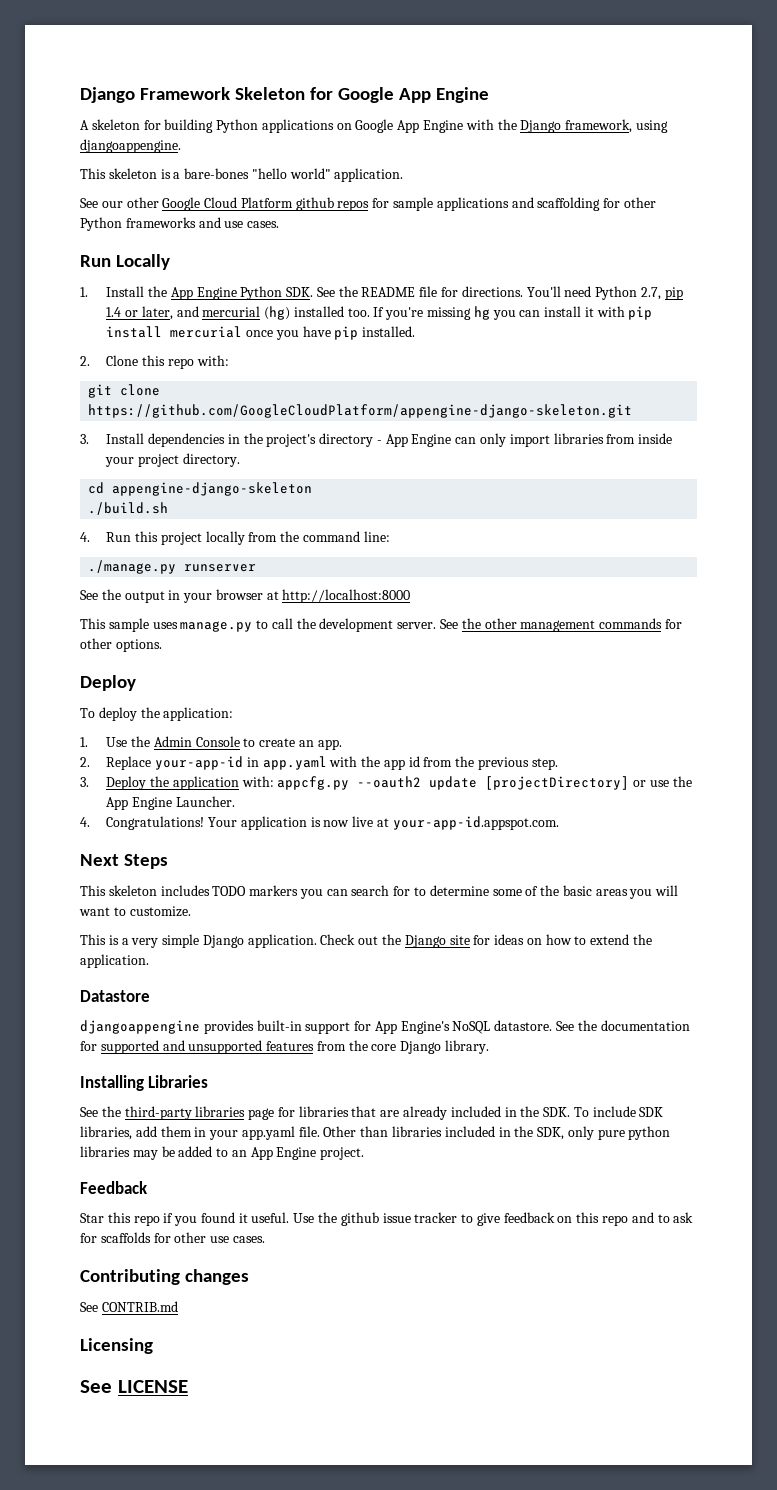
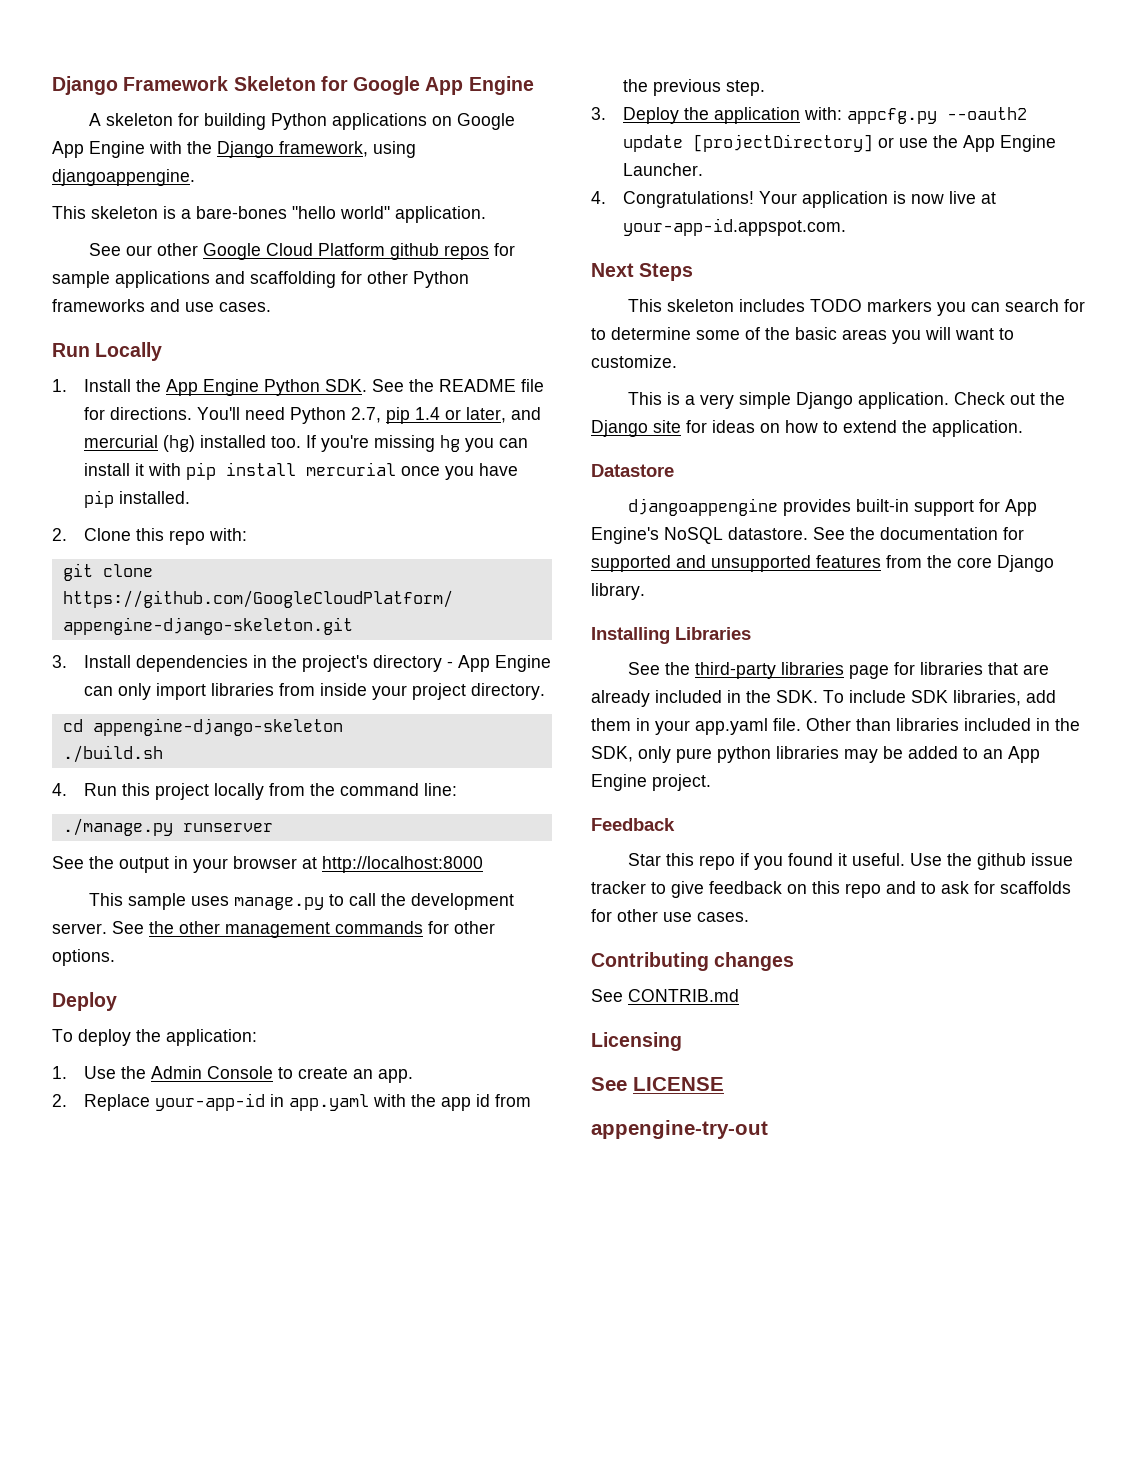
(188, 1386) none -> [591,1120,768,1139] // appengine-try-out

